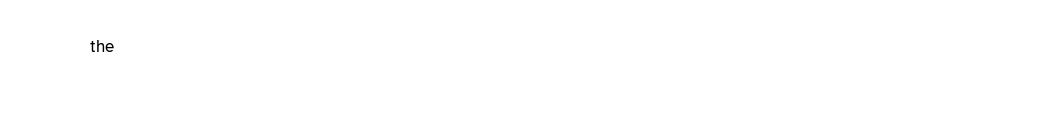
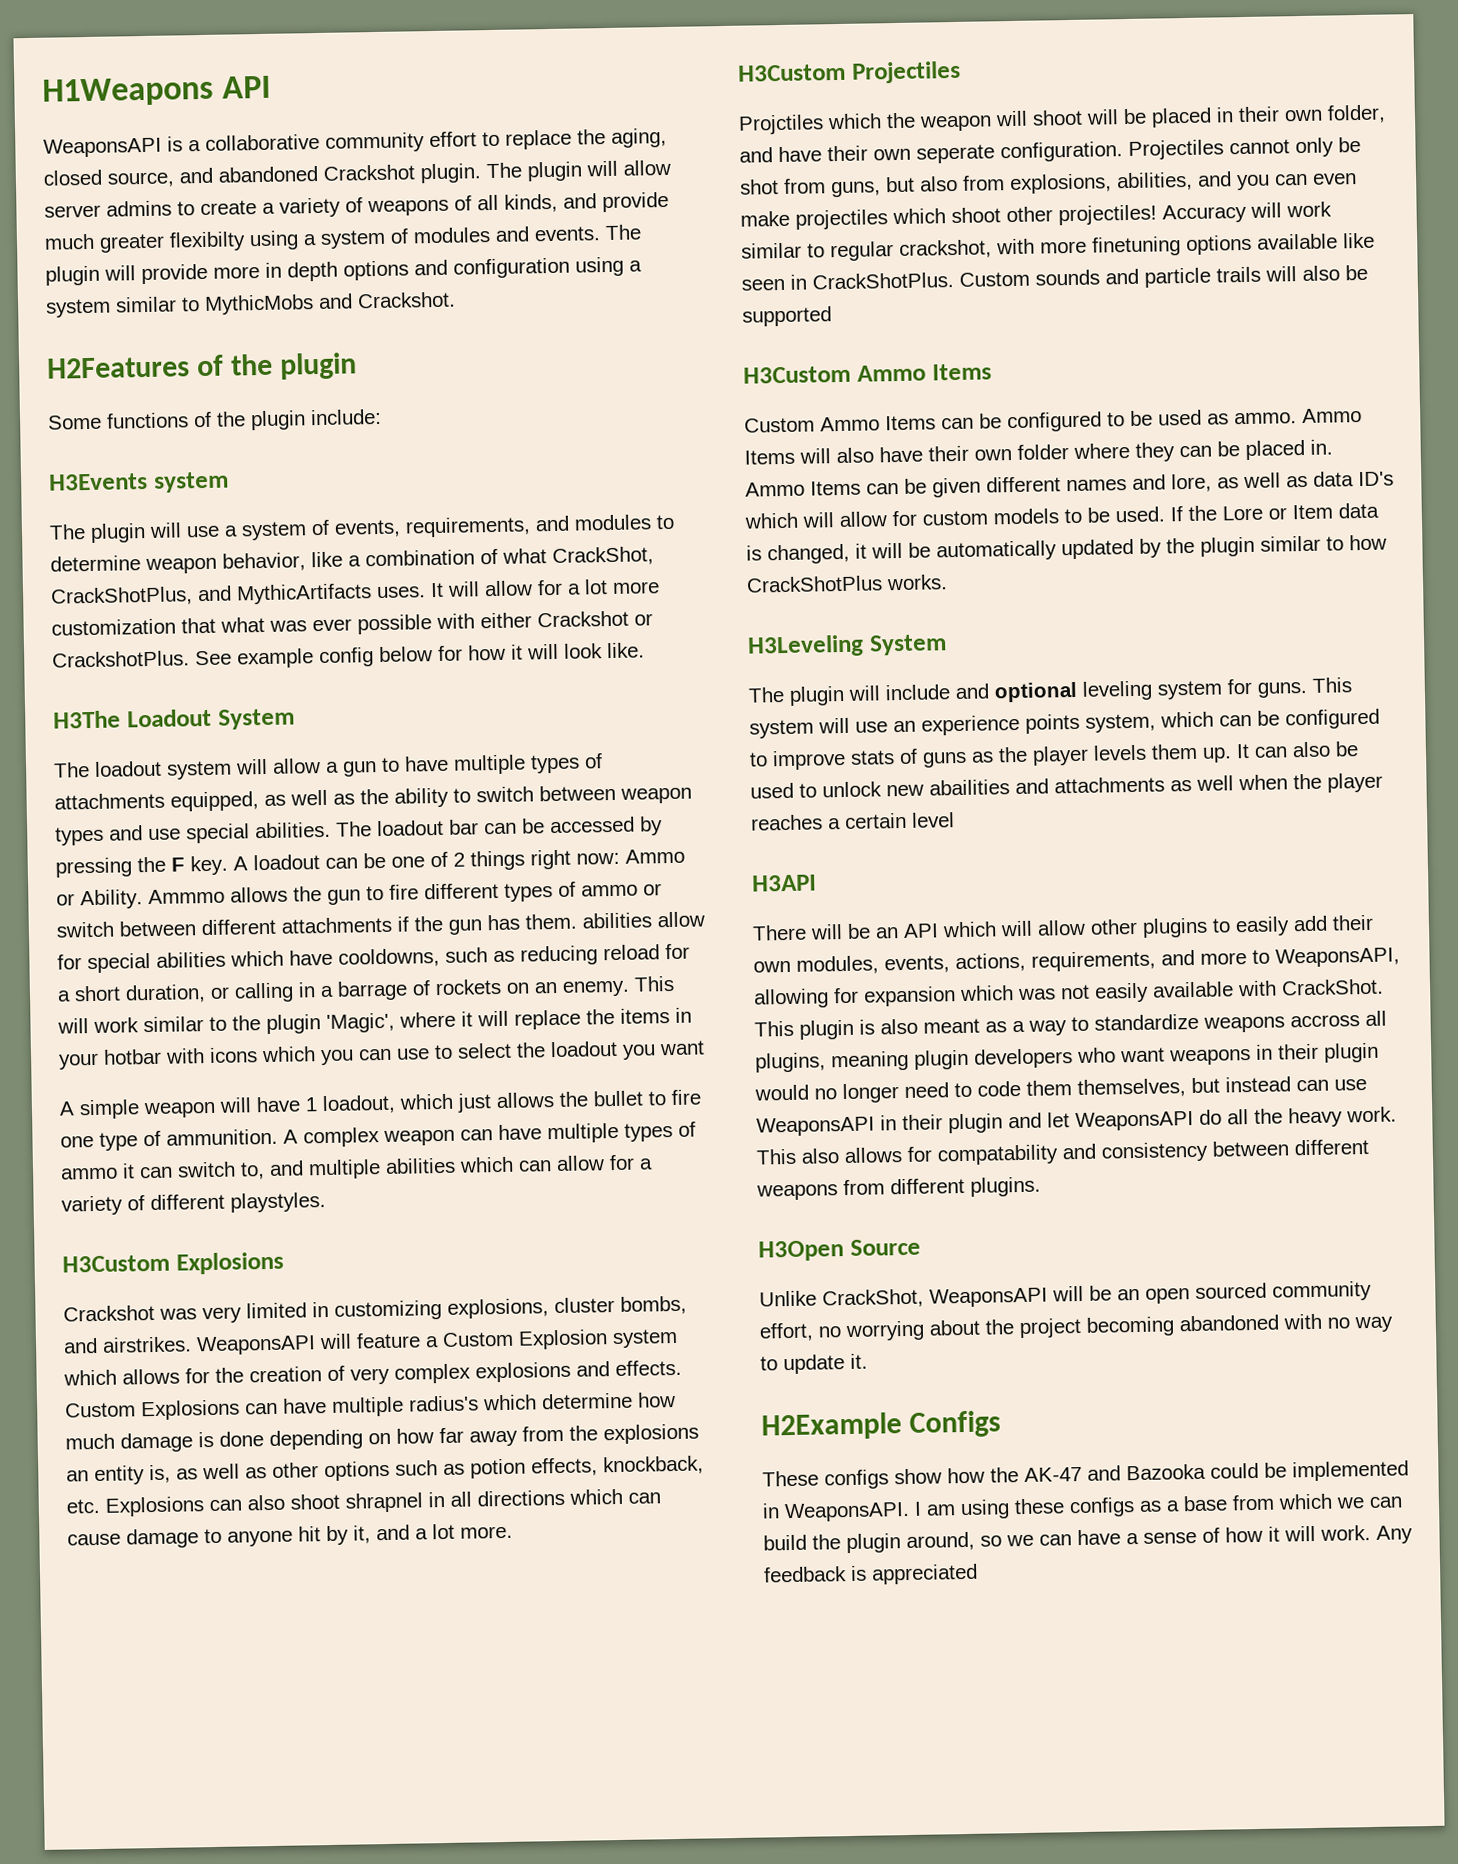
[90,40,114,52] the -> [42,75,272,107] [43,127,667,158] [43,159,671,188] [44,191,669,218] [44,224,642,253] [45,256,642,286] [45,291,456,318] [46,352,357,380] [47,408,382,431] [48,471,229,493] [49,514,675,543] [50,546,654,575] [50,579,660,607] [51,610,653,636] [52,642,645,669] [53,708,295,730] [53,753,603,780] [54,784,692,812] [55,816,663,846] [55,848,685,878] [56,881,662,910] [56,911,705,938] [57,943,690,974] [57,975,675,1004] [57,1007,692,1035] [59,1040,705,1070] [59,1089,701,1120] [60,1121,696,1151] [60,1154,653,1180] [61,1192,326,1216] [62,1251,284,1275] [63,1295,687,1324] [63,1328,678,1356] [63,1359,682,1386] [65,1392,676,1421] [65,1423,699,1453] [66,1455,704,1486] [66,1488,661,1517] [67,1523,513,1549] [738,60,961,84] [738,104,1386,135] [739,136,1361,164] [740,171,1357,198] [740,201,1332,230] [741,232,1375,262] [741,264,1368,291] [742,306,832,327] [743,363,992,384] [744,408,1362,433] [744,439,1333,465] [745,471,1394,498] [744,502,1379,529] [746,534,1387,565] [746,574,948,593] [747,634,947,658] [748,677,1352,706] [749,708,1380,739] [749,741,1359,771] [750,772,1383,799] [750,812,955,831] [752,874,817,892] [752,914,1374,941] [753,947,1400,975] [753,978,1384,1009] [754,1010,1387,1040] [755,1042,1379,1073] [754,1076,1367,1104] [756,1106,1397,1137] [756,1138,1369,1166] [756,1176,1041,1201] [758,1238,921,1262] [759,1280,1372,1309] [759,1313,1394,1342] [760,1353,868,1375] [761,1410,1001,1441] [762,1460,1409,1490] [762,1493,1403,1523] [763,1525,1413,1554] [763,1563,978,1585] H1Weapons API // WeaponsAPI is a collaborative community effort to replace the aging, closed source, and abandoned Crackshot plugin. The plugin will allow server admins to create a variety of weapons of all kinds, and provide much greater flexibilty using a system of modules and events. The plugin will provide more in depth options and configuration using a system similar to MythicMobs and Crackshot. // H2Features of the plugin // Some functions of the plugin include: // H3Events system // The plugin will use a system of events, requirements, and modules to determine weapon behavior, like a combination of what CrackShot, CrackShotPlus, and MythicArtifacts uses. It will allow for a lot more customization that what was ever possible with either Crackshot or CrackshotPlus. See example config below for how it will look like. // H3The Loadout System // The loadout system will allow a gun to have multiple types of attachments equipped, as well as the ability to switch between weapon types and use special abilities. The loadout bar can be accessed by pressing the F key. A loadout can be one of 2 things right now: Ammo or Ability. Ammmo allows the gun to fire different types of ammo or switch between different attachments if the gun has them. abilities allow for special abilities which have cooldowns, such as reducing reload for a short duration, or calling in a barrage of rockets on an enemy. This will work similar to the plugin 'Magic', where it will replace the items in your hotbar with icons which you can use to select the loadout you want // A simple weapon will have 1 loadout, which just allows the bullet to fire one type of ammunition. A complex weapon can have multiple types of ammo it can switch to, and multiple abilities which can allow for a variety of different playstyles. // H3Custom Explosions // Crackshot was very limited in customizing explosions, cluster bombs, and airstrikes. WeaponsAPI will feature a Custom Explosion system which allows for the creation of very complex explosions and effects. Custom Explosions can have multiple radius's which determine how much damage is done depending on how far away from the explosions an entity is, as well as other options such as potion effects, knockback, etc. Explosions can also shoot shrapnel in all directions which can cause damage to anyone hit by it, and a lot more. // H3Custom Projectiles // Projctiles which the weapon will shoot will be placed in their own folder, and have their own seperate configuration. Projectiles cannot only be shot from guns, but also from explosions, abilities, and you can even make projectiles which shoot other projectiles! Accuracy will work similar to regular crackshot, with more finetuning options available like seen in CrackShotPlus. Custom sounds and particle trails will also be supported // H3Custom Ammo Items // Custom Ammo Items can be configured to be used as ammo. Ammo Items will also have their own folder where they can be placed in. Ammo Items can be given different names and lore, as well as data ID's which will allow for custom models to be used. If the Lore or Item data is changed, it will be automatically updated by the plugin similar to how CrackShotPlus works. // H3Leveling System // The plugin will include and optional leveling system for guns. This system will use an experience points system, which can be configured to improve stats of guns as the player levels them up. It can also be used to unlock new abailities and attachments as well when the player reaches a certain level // H3API // There will be an API which will allow other plugins to easily add their own modules, events, actions, requirements, and more to WeaponsAPI, allowing for expansion which was not easily available with CrackShot. This plugin is also meant as a way to standardize weapons accross all plugins, meaning plugin developers who want weapons in their plugin would no longer need to code them themselves, but instead can use WeaponsAPI in their plugin and let WeaponsAPI do all the heavy work. This also allows for compatability and consistency between different weapons from different plugins. // H3Open Source // Unlike CrackShot, WeaponsAPI will be an open sourced community effort, no worrying about the project becoming abandoned with no way to update it. // H2Example Configs // These configs show how the AK-47 and Bazooka could be implemented in WeaponsAPI. I am using these configs as a base from which we can build the plugin around, so we can have a sense of how it will work. Any feedback is appreciated

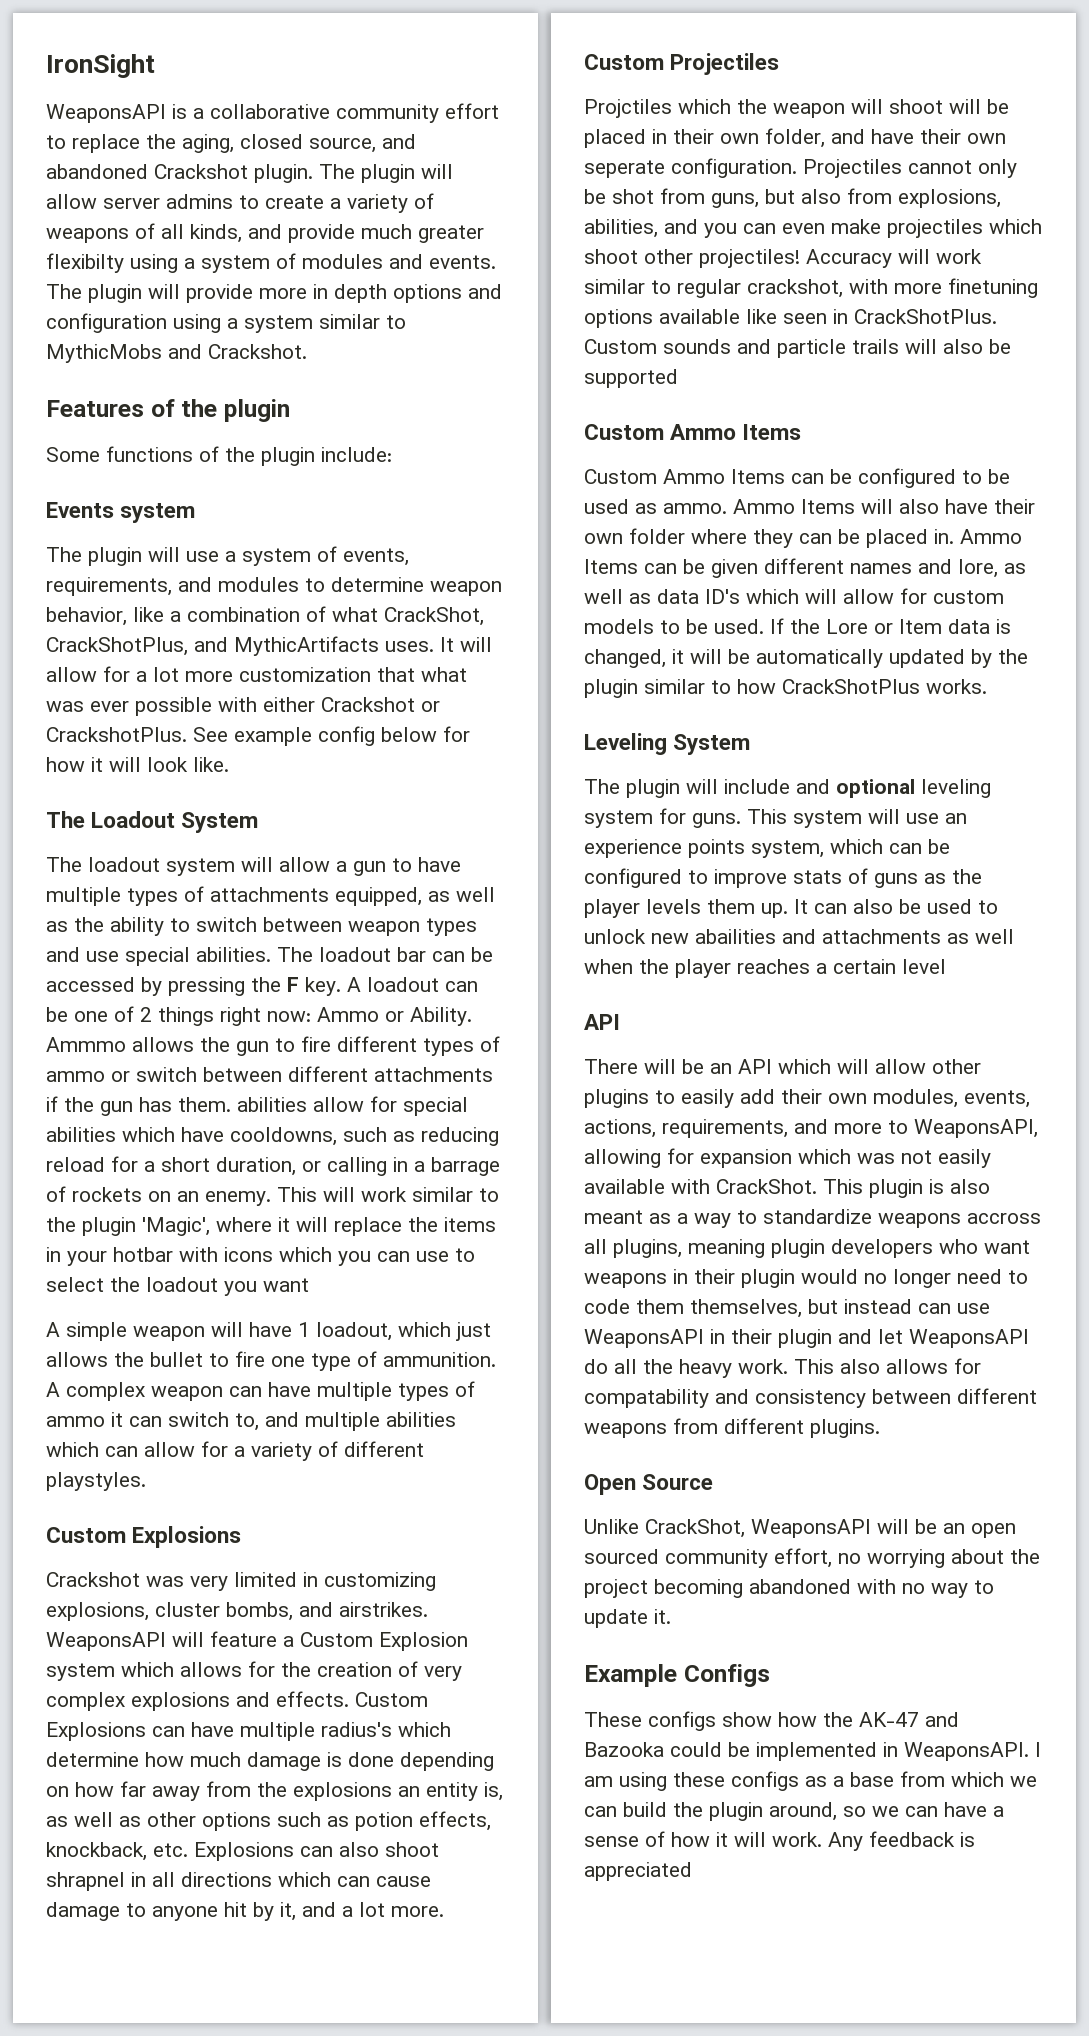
[42,75,272,107] H1Weapons API -> [46,54,155,78] IronSight
[46,356,190,379] H2Features -> [46,400,144,417] Features
[48,472,148,491] H3Events -> [46,502,114,518] Events
[53,710,121,729] H3The -> [46,811,85,828] The
[62,1254,170,1273] H3Custom -> [46,1527,126,1543] Custom
[738,63,846,82] H3Custom -> [584,54,664,70] Custom
[743,365,851,384] H3Custom -> [584,424,664,440] Custom
[747,634,864,658] H3Leveling -> [584,733,667,755] Leveling
[752,874,817,892] H3API -> [584,1014,620,1030] API
[758,1240,844,1262] H3Open -> [584,1474,636,1495] Open
[761,1412,902,1441] H2Example -> [584,1664,677,1687] Example

